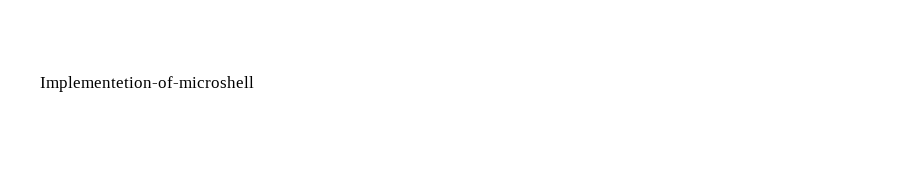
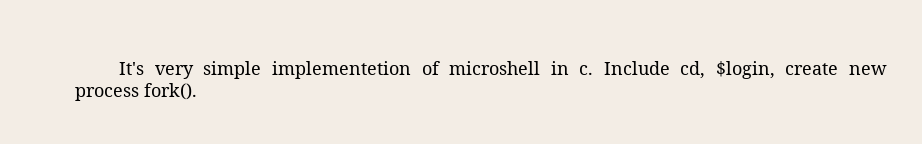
[40,76,254,92] Implementetion-of-microshell -> [119,61,887,79] [75,83,197,101] It's very simple implementetion of microshell in c. Include cd, $login, create new process fork().

